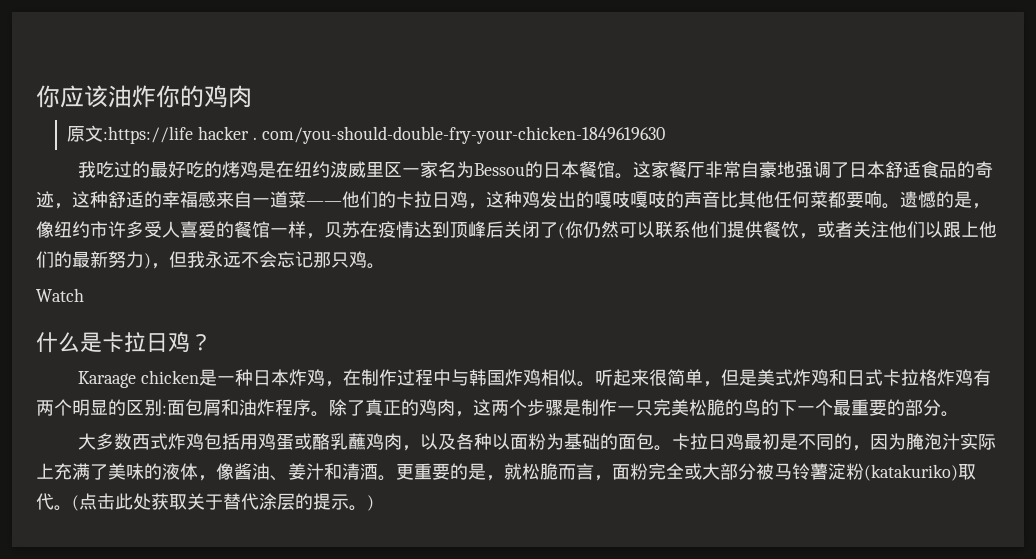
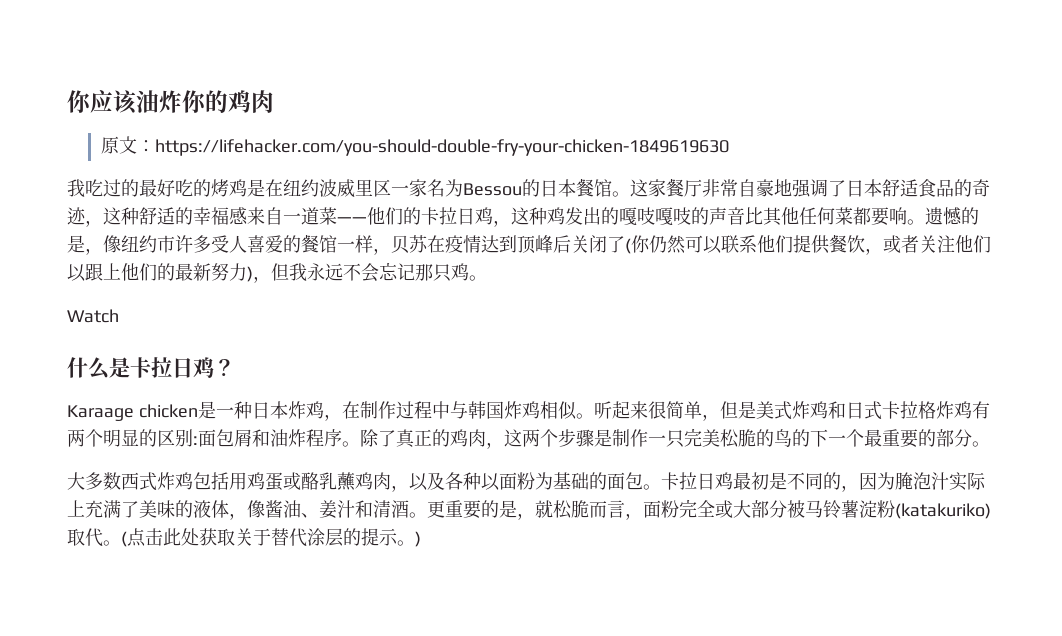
[103,126,665,144] :https://life hacker . com/you-should-double-fry-your-chicken-1849619630 -> [136,139,729,156] ：https://lifehacker.com/you-should-double-fry-your-chicken-1849619630

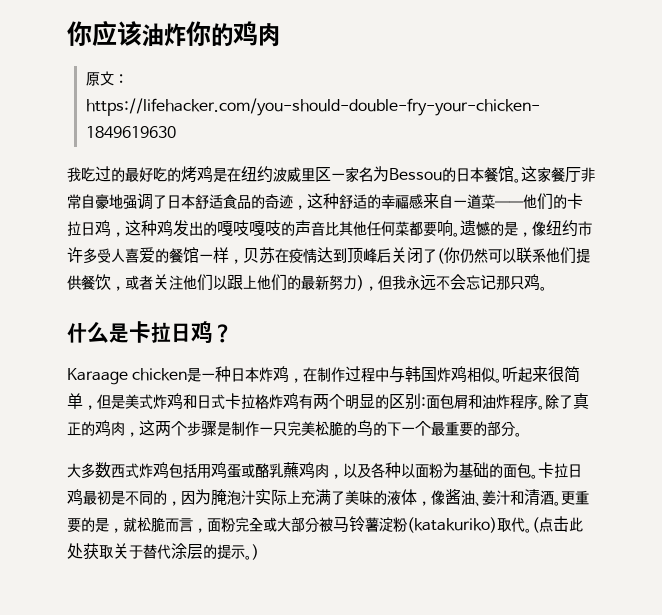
[67,309,119,323] // Watch -> (547, 288) none

